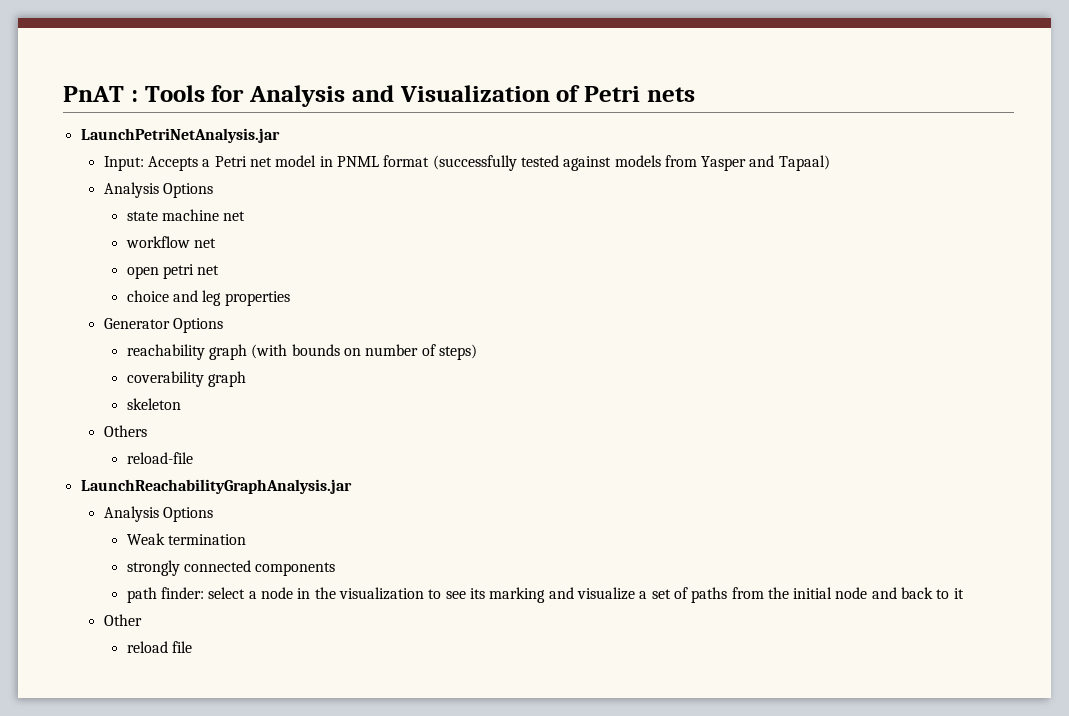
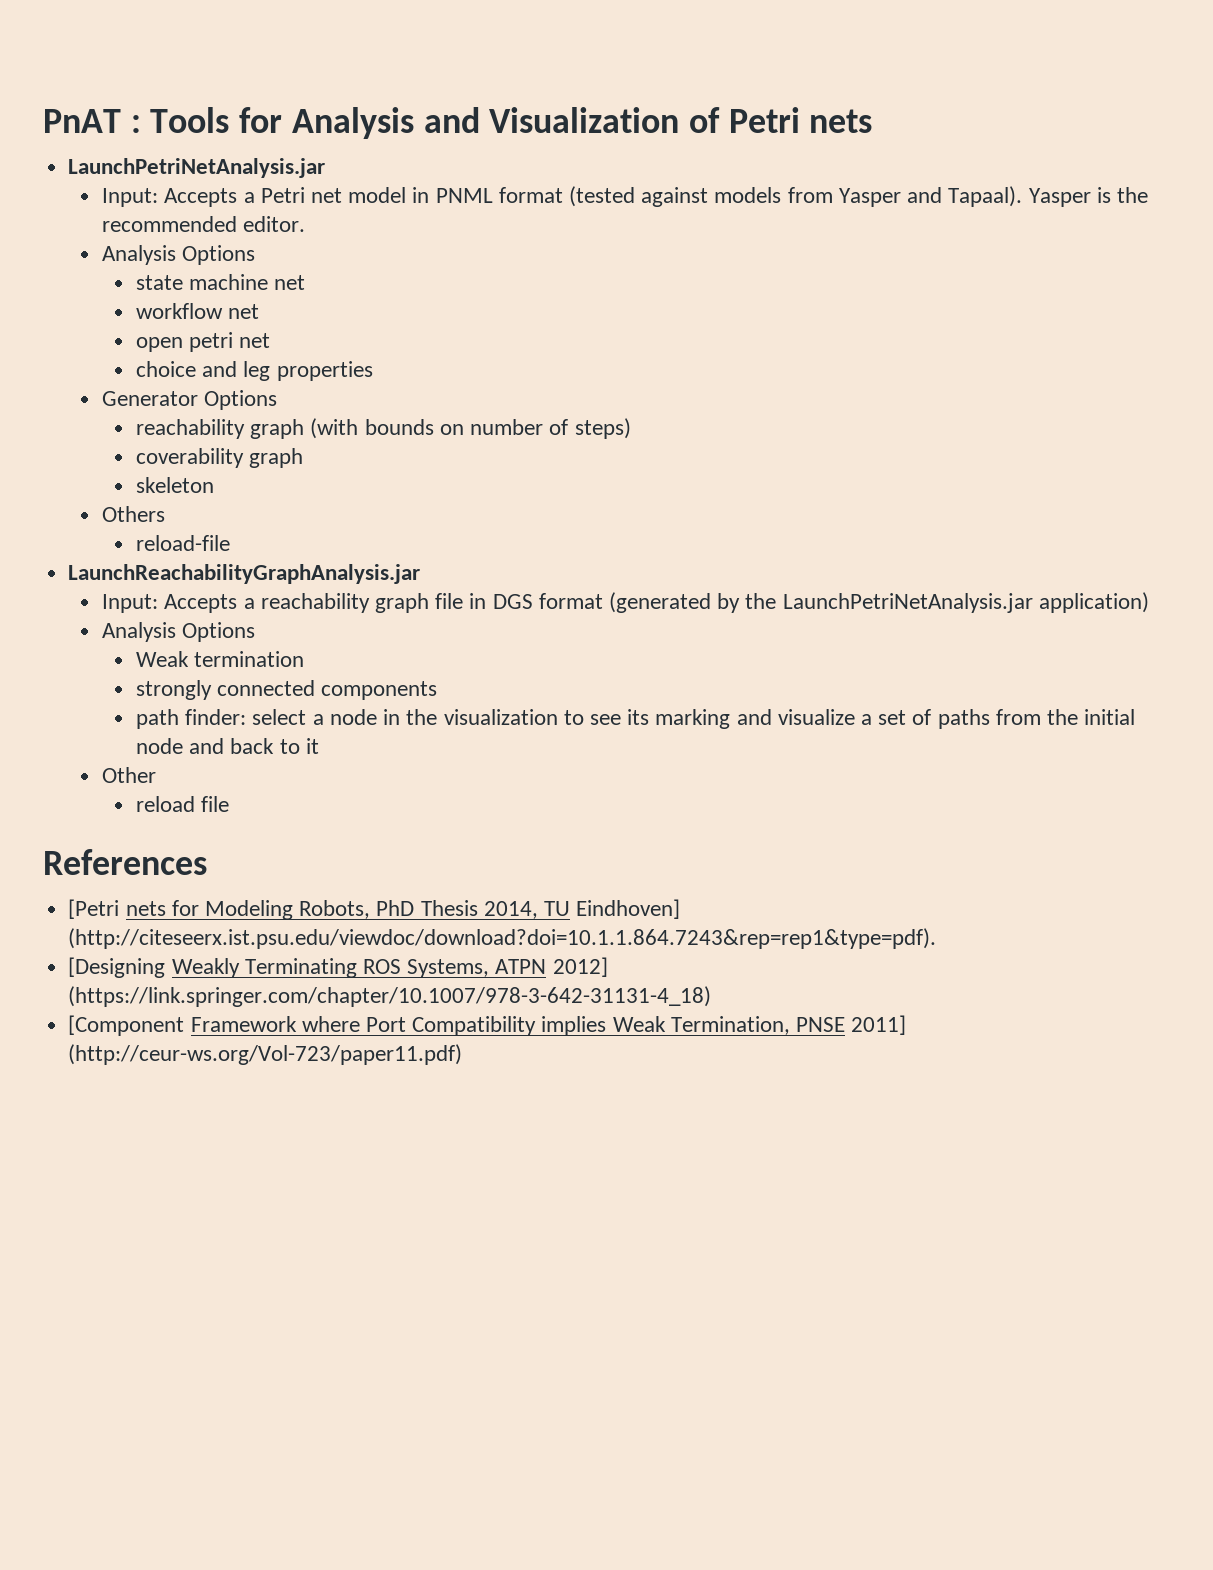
[432,155,559,171] (successfully tested -> [569,186,636,207] (tested
[778,155,830,171] Tapaal) -> [948,186,1148,207] [102,216,306,232] Tapaal). Yasper is the recommended editor.
(352, 486) none -> [102,592,1149,613] // Input: Accepts a reachability graph file in DGS format (generated by the LaunchPetriNetAnalysis.jar application)
(193, 647) none -> [43,849,207,875] [68,899,681,920] [68,928,937,949] [68,957,608,978] [68,986,712,1007] [68,1015,907,1036] [68,1044,463,1065] // References // [Petri nets for Modeling Robots, PhD Thesis 2014, TU Eindhoven] (http://citeseerx.ist.psu.edu/viewdoc/download?doi=10.1.1.864.7243&rep=rep1&type=pdf). // [Designing Weakly Terminating ROS Systems, ATPN 2012] (https://link.springer.com/chapter/10.1007/978-3-642-31131-4_18) // [Component Framework where Port Compatibility implies Weak Termination, PNSE 2011] (http://ceur-ws.org/Vol-723/paper11.pdf)

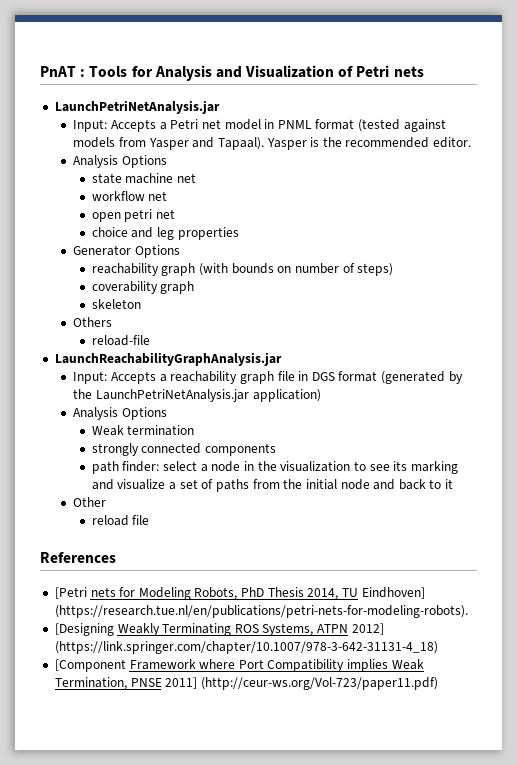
[68,928,937,949] (http://citeseerx.ist.psu.edu/viewdoc/download?doi=10.1.1.864.7243&rep=rep1&type=pdf). -> [54,605,468,618] (https://research.tue.nl/en/publications/petri-nets-for-modeling-robots).

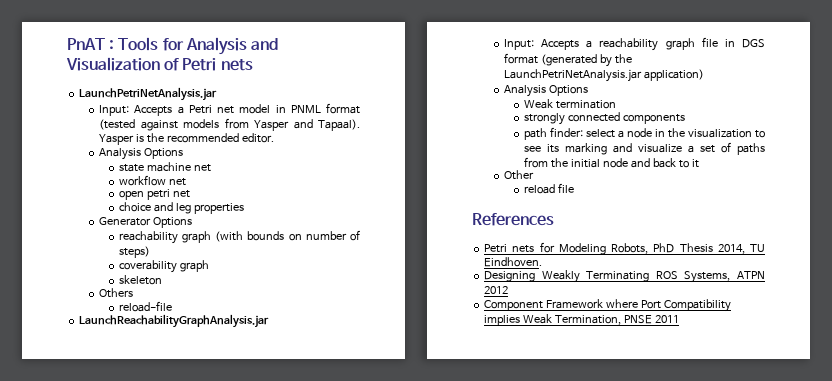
[54,587,87,599] [Petri -> [484,244,508,253] Petri
[361,587,425,599] [54,605,468,618] [54,623,114,636] Eindhoven] (https://research.tue.nl/en/publications/petri-nets-for-modeling-robots). // [Designing -> [484,257,543,267] [484,271,536,282] Eindhoven. // Designing
[351,623,384,635] [54,641,438,654] [54,659,126,672] 2012] (https://link.springer.com/chapter/10.1007/978-3-642-31131-4_18) // [Component -> [484,286,509,294] [484,300,544,311] 2012 // Component
[165,677,438,690] 2011] (http://ceur-ws.org/Vol-723/paper11.pdf) -> [654,315,679,323] 2011

